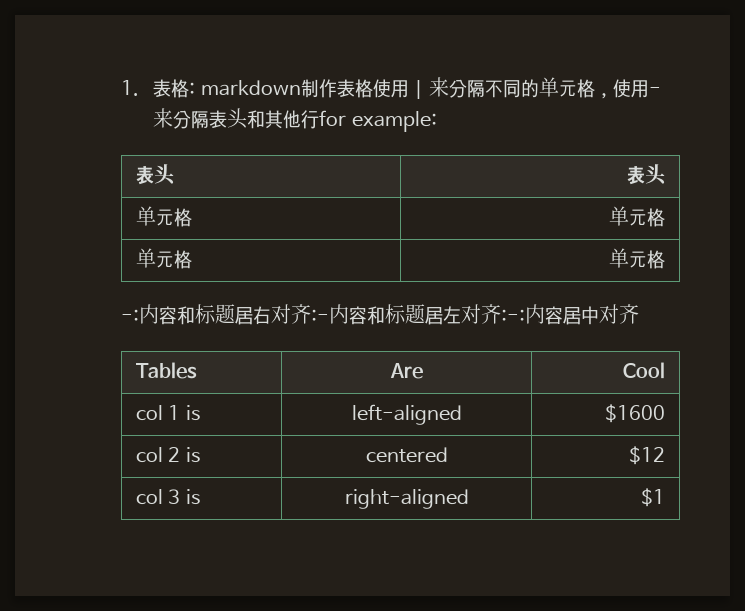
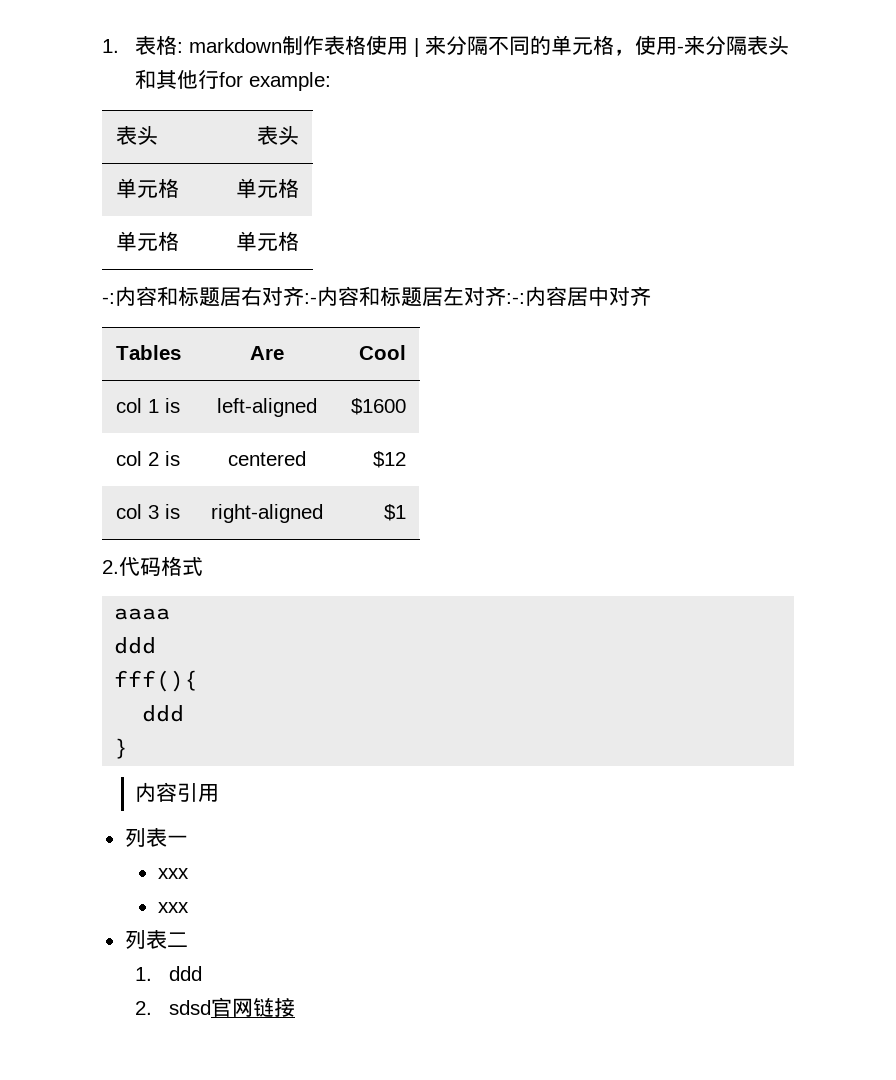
(666, 497) none -> [102,556,203,576] [114,608,171,620] [114,637,157,654] [114,670,199,692] [142,705,185,722] [114,738,129,759] [135,782,220,802] [124,828,188,847] [157,868,189,879] [157,902,189,913] [124,930,188,949] [135,966,202,981] [135,997,295,1017] // 2.代码格式 // aaaa // ddd // fff(){ // ddd // } // 内容引用 // 列表一 // xxx // xxx // 列表二 // 1. ddd // 2. sdsd官网链接

